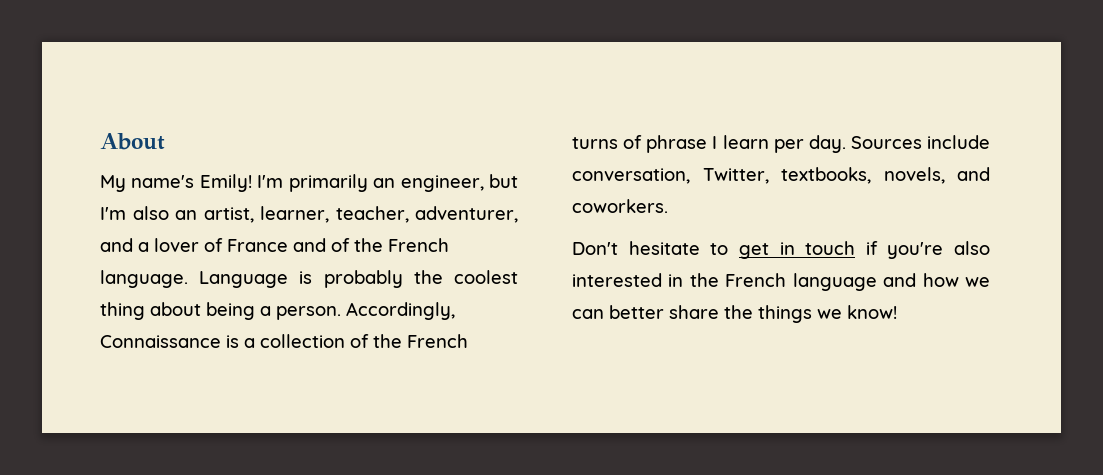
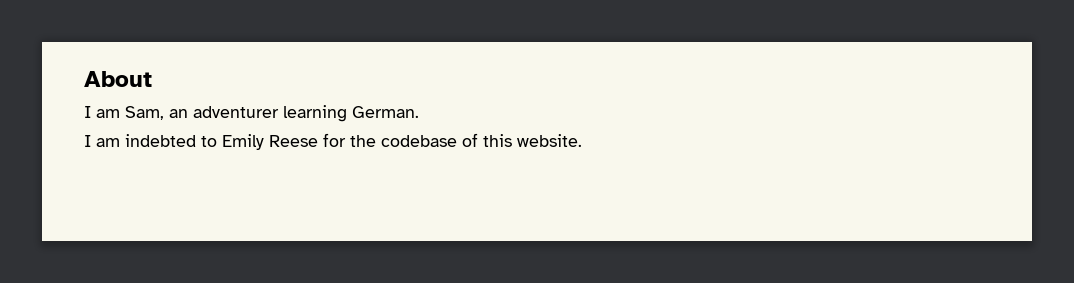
[100,174,518,192] [100,206,518,223] [100,238,449,252] [100,270,518,288] [100,302,455,320] [100,334,468,348] [572,135,990,153] [572,167,990,184] [572,199,668,213] [572,241,990,259] [572,273,990,291] [572,305,897,323] My name's Emily! I'm primarily an engineer, but I'm also an artist, learner, teacher, adventurer, and a lover of France and of the French language. Language is probably the coolest thing about being a person. Accordingly, Connaissance is a collection of the French turns of phrase I learn per day. Sources include conversation, Twitter, textbooks, novels, and coworkers. // Don't hesitate to get in touch if you're also interested in the French language and how we can better share the things we know! -> [84,105,419,122] [84,133,582,150] I am Sam, an adventurer learning German. // I am indebted to Emily Reese for the codebase of this website.

